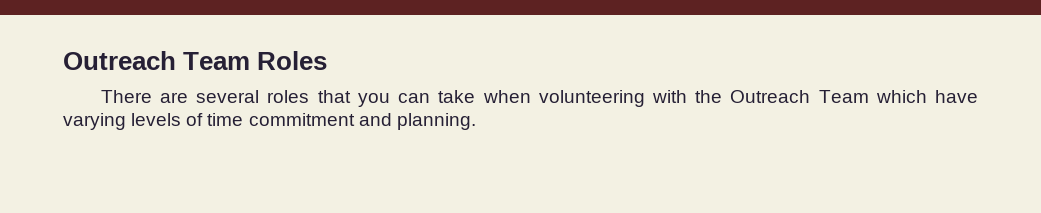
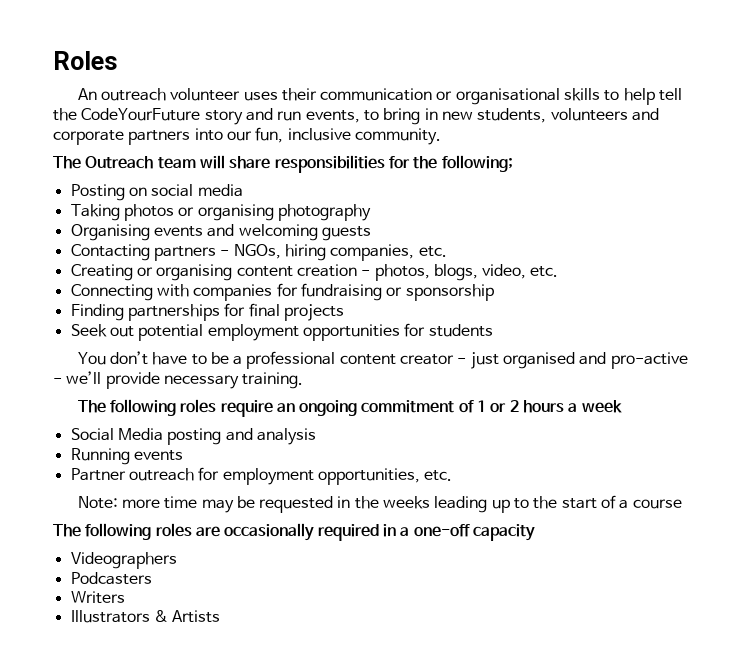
[63,51,251,70] Outreach Team -> (53, 60) none
[100,90,978,107] [63,113,476,130] There are several roles that you can take when volunteering with the Outreach Team which have varying levels of time commitment and planning. -> [77,88,683,105] [53,108,659,125] [53,127,441,145] [53,155,513,173] [70,184,243,201] [70,204,371,221] [70,224,371,241] [70,244,447,261] [70,264,559,281] [70,283,494,301] [70,303,344,321] [70,323,493,341] [77,351,688,369] [53,371,304,389] [77,399,622,417] [70,428,316,445] [70,448,183,465] [70,467,453,485] [77,495,682,513] [53,523,535,541] [70,552,177,569] [70,572,152,585] [70,591,125,604] [70,610,221,623] An outreach volunteer uses their communication or organisational skills to help tell the CodeYourFuture story and run events, to bring in new students, volunteers and corporate partners into our fun, inclusive community. // The Outreach team will share responsibilities for the following; // Posting on social media // Taking photos or organising photography // Organising events and welcoming guests // Contacting partners - NGOs, hiring companies, etc. // Creating or organising content creation - photos, blogs, video, etc. // Connecting with companies for fundraising or sponsorship // Finding partnerships for final projects // Seek out potential employment opportunities for students // You don’t have to be a professional content creator - just organised and pro-active - we’ll provide necessary training. // The following roles require an ongoing commitment of 1 or 2 hours a week // Social Media posting and analysis // Running events // Partner outreach for employment opportunities, etc. // Note: more time may be requested in the weeks leading up to the start of a course // The following roles are occasionally required in a one-off capacity // Videographers // Podcasters // Writers // Illustrators & Artists

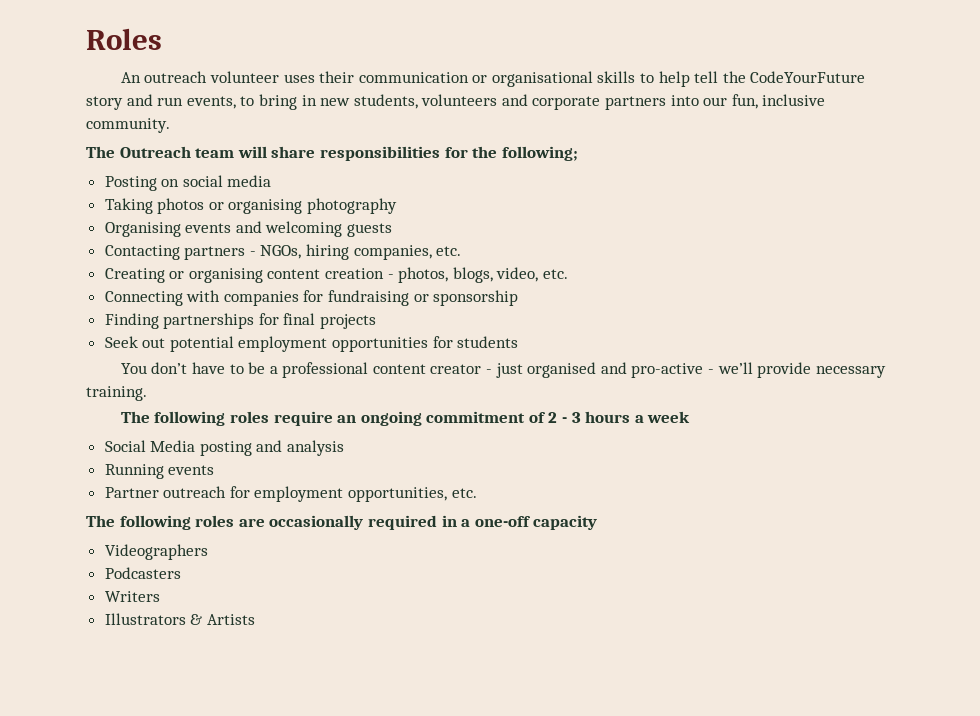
[477,400,519,413] 1 or 2 -> [548,412,581,423] 2 - 3
[77,495,682,513] // Note: more time may be requested in the weeks leading up to the start of a course -> (477, 493) none

